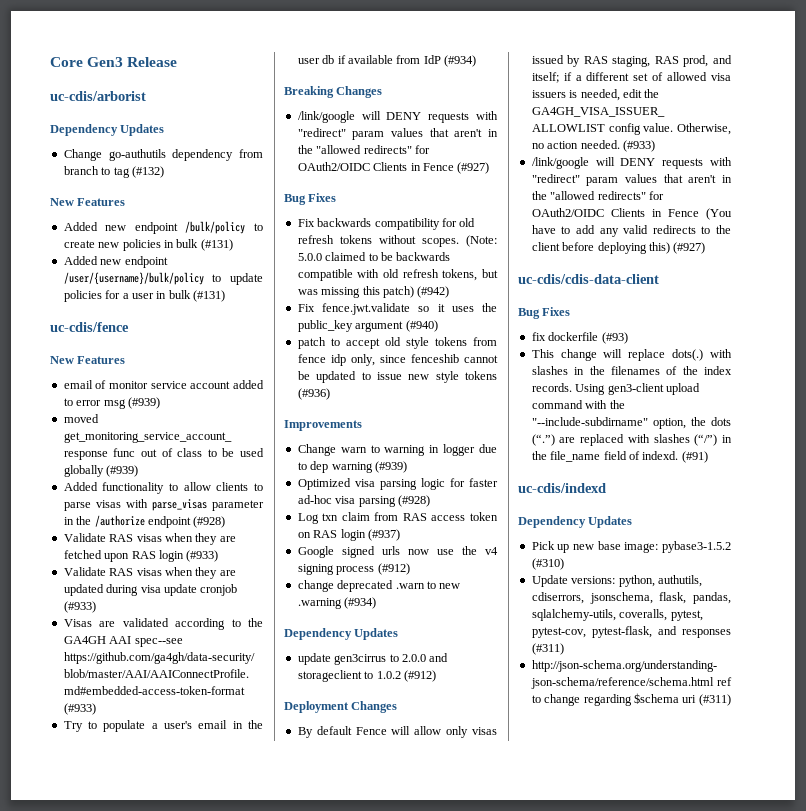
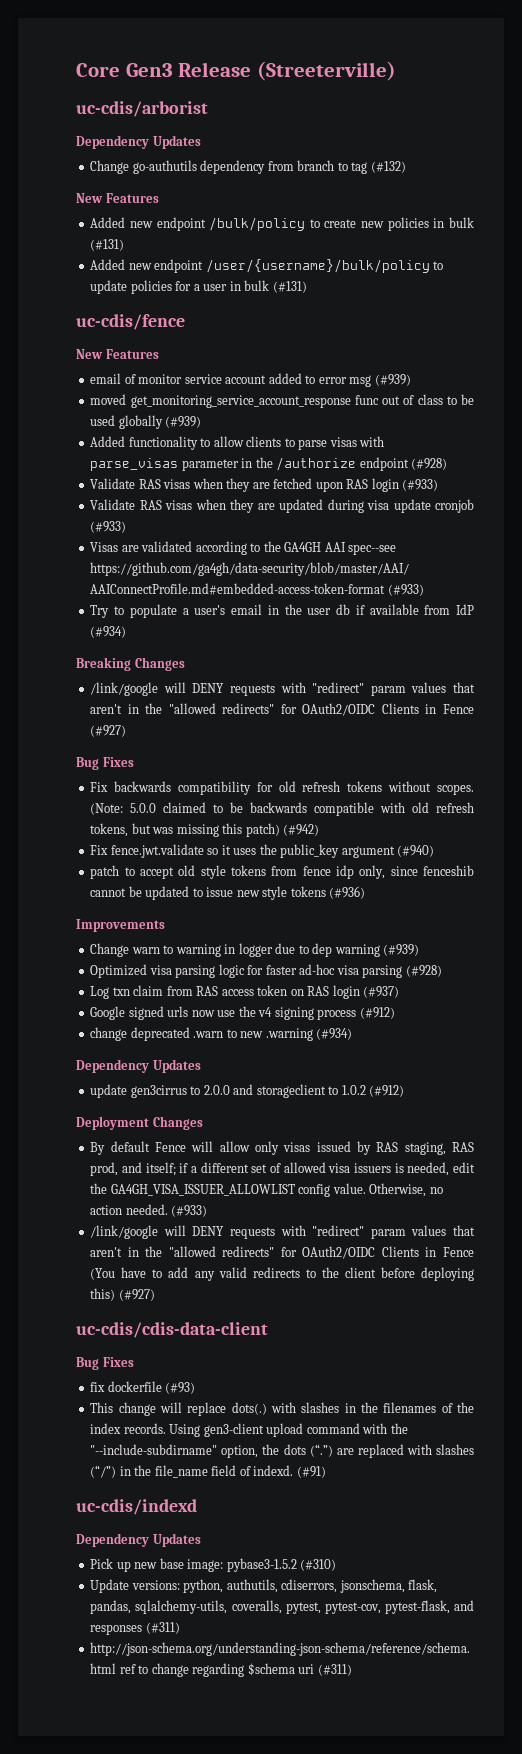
(178, 62) none -> [256,61,396,81] (Streeterville)

